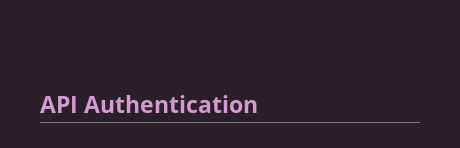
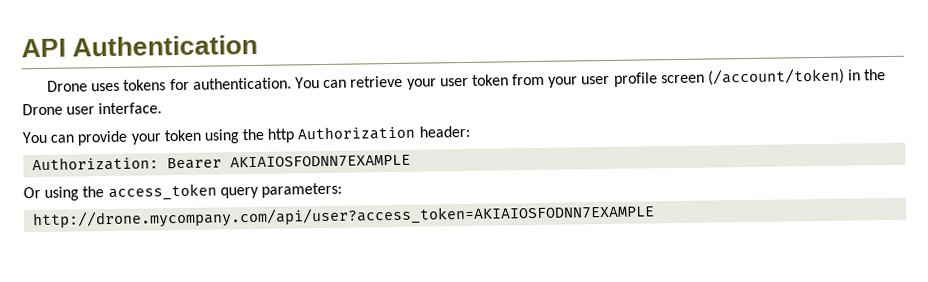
(259, 104) none -> [47,67,887,92] [22,102,163,116] [22,125,470,146] [32,154,412,172] [23,182,342,202] [32,203,656,230] // Drone uses tokens for authentication. You can retrieve your user token from your user profile screen (/account/token) in the Drone user interface. // You can provide your token using the http Authorization header: // Authorization: Bearer AKIAIOSFODNN7EXAMPLE // Or using the access_token query parameters: // http://drone.mycompany.com/api/user?access_token=AKIAIOSFODNN7EXAMPLE

